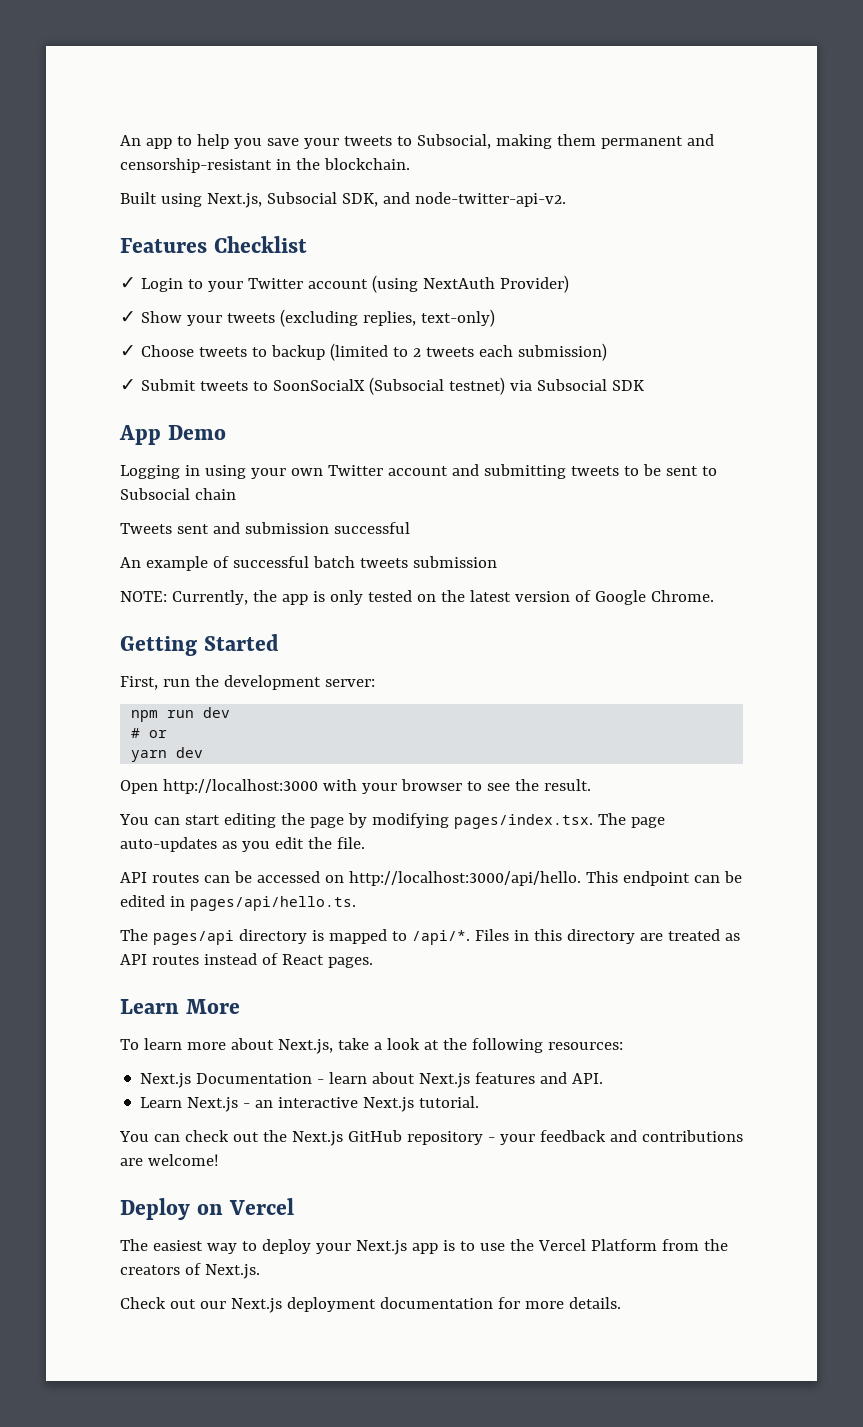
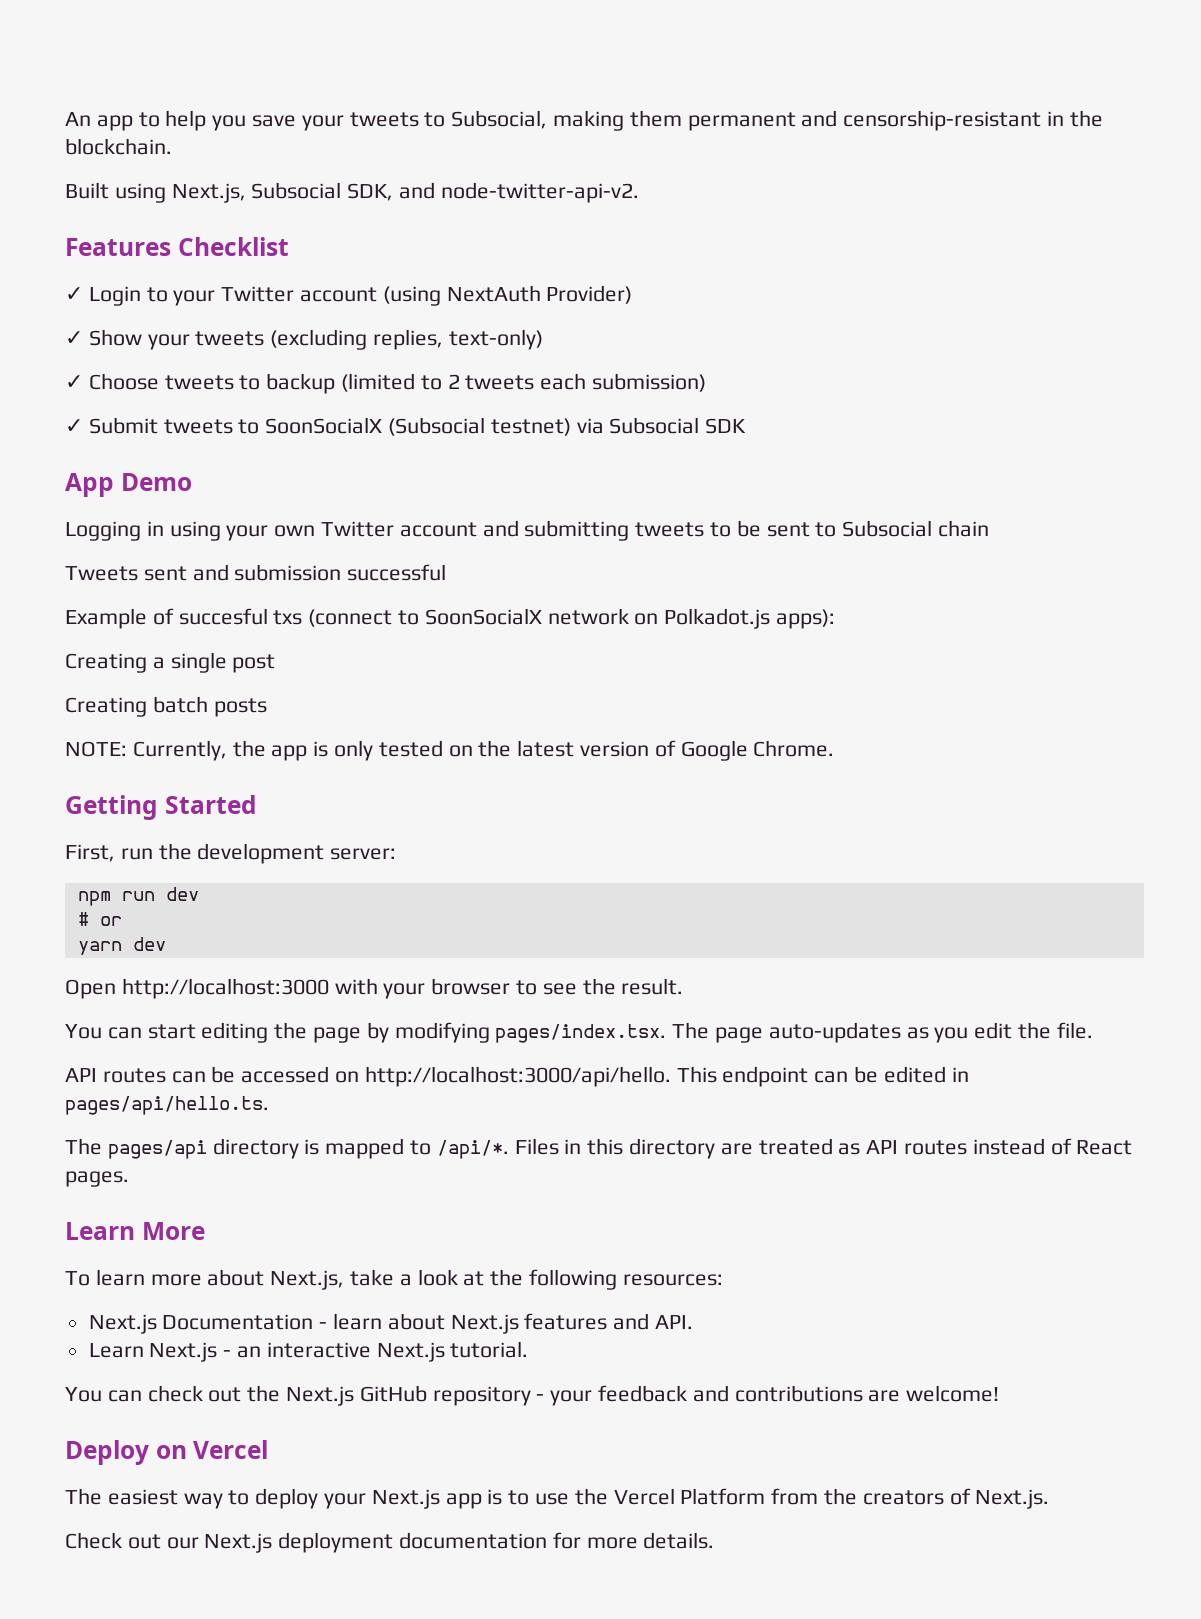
[120,556,497,571] An example of successful batch tweets submission -> [65,608,836,629] [65,652,276,673] [65,696,267,717] Example of succesful txs (connect to SoonSocialX network on Polkadot.js apps): // Creating a single post // Creating batch posts

